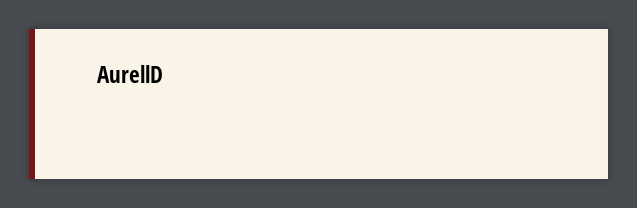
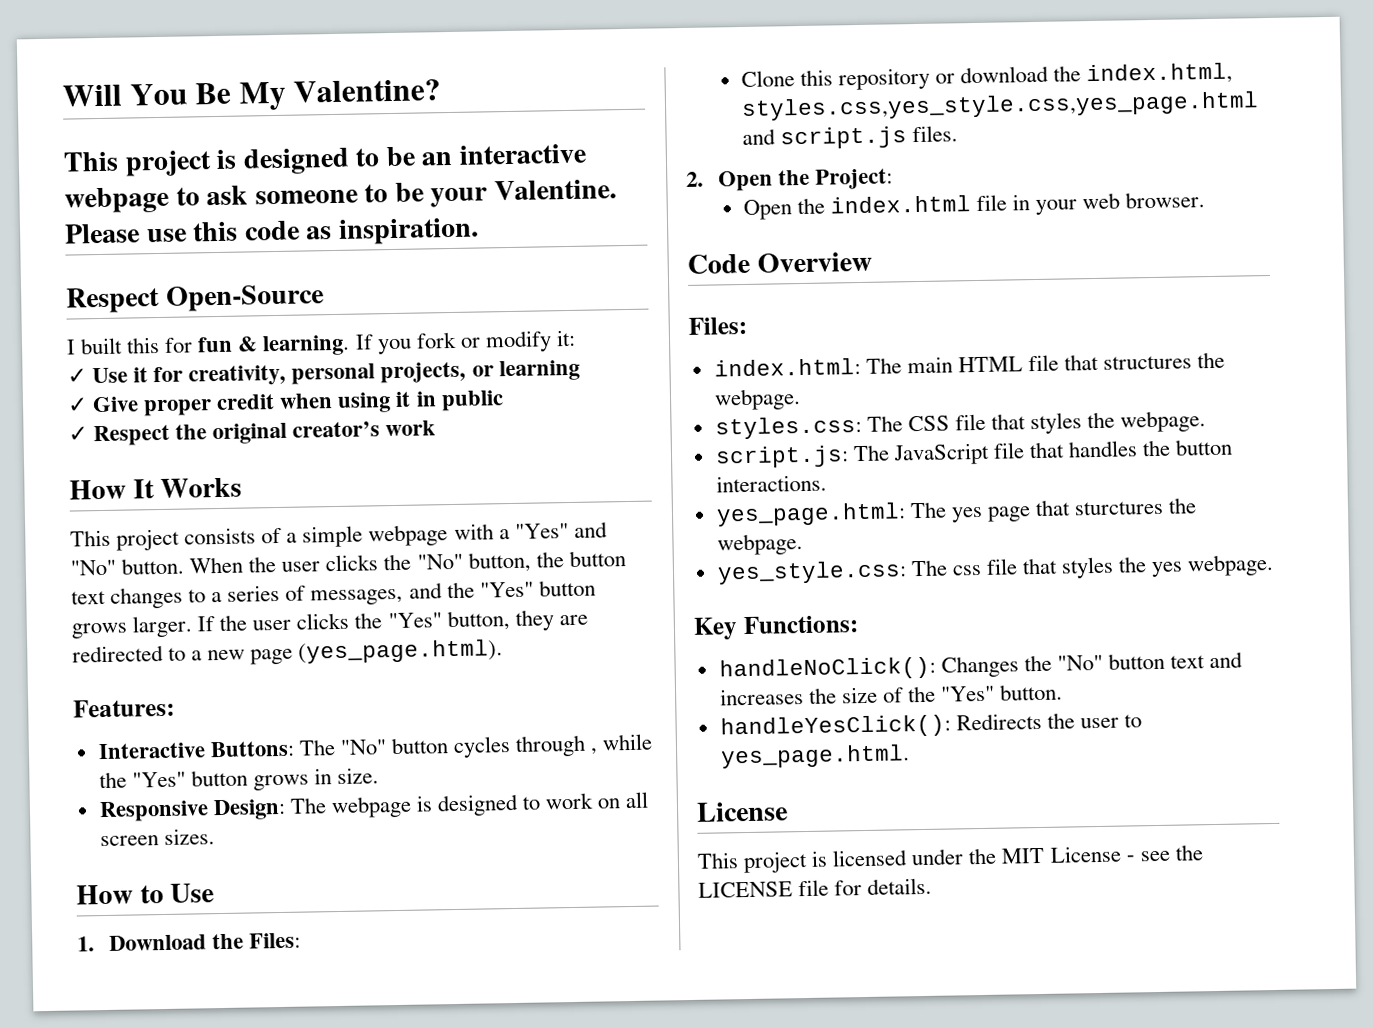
[97,65,163,83] AurellD -> [62,79,442,111] [63,143,586,177] [64,179,617,214] [64,217,479,245] [66,284,324,314] [66,329,576,357] [67,359,580,387] [67,390,504,417] [68,420,437,447] [69,477,243,500] [70,521,608,551] [70,550,626,576] [71,579,596,609] [71,609,588,639] [72,639,504,665] [73,698,175,718] [97,733,654,760] [98,767,380,791] [98,791,650,823] [99,828,215,847] [76,883,215,905] [77,932,302,952] [740,62,1234,91] [740,91,1259,122] [741,125,959,150] [686,168,894,192] [742,191,1206,220] [687,251,872,274] [688,316,747,335] [713,351,1226,377] [713,388,801,411] [714,410,1207,440] [714,438,1234,469] [715,474,827,493] [715,497,1198,527] [716,533,803,556] [716,553,1275,585] [693,615,859,640] [718,651,1244,682] [719,683,1064,706] [719,712,1143,740] [719,744,910,769] [696,801,788,822] [697,844,1203,874] [698,877,933,898] Will You Be My Valentine? // This project is designed to be an interactive webpage to ask someone to be your Valentine. Please use this code as inspiration. // Respect Open-Source // I built this for fun & learning. If you fork or modify it: // ✓ Use it for creativity, personal projects, or learning // ✓ Give proper credit when using it in public // ✓ Respect the original creator’s work // How It Works // This project consists of a simple webpage with a "Yes" and "No" button. When the user clicks the "No" button, the button text changes to a series of messages, and the "Yes" button grows larger. If the user clicks the "Yes" button, they are redirected to a new page (yes_page.html). // Features: // Interactive Buttons: The "No" button cycles through , while the "Yes" button grows in size. // Responsive Design: The webpage is designed to work on all screen sizes. // How to Use // 1. Download the Files: // Clone this repository or download the index.html, styles.css,yes_style.css,yes_page.html and script.js files. // 2. Open the Project: // Open the index.html file in your web browser. // Code Overview // Files: // index.html: The main HTML file that structures the webpage. // styles.css: The CSS file that styles the webpage. // script.js: The JavaScript file that handles the button interactions. // yes_page.html: The yes page that sturctures the webpage. // yes_style.css: The css file that styles the yes webpage. // Key Functions: // handleNoClick(): Changes the "No" button text and increases the size of the "Yes" button. // handleYesClick(): Redirects the user to yes_page.html. // License // This project is licensed under the MIT License - see the LICENSE file for details.

